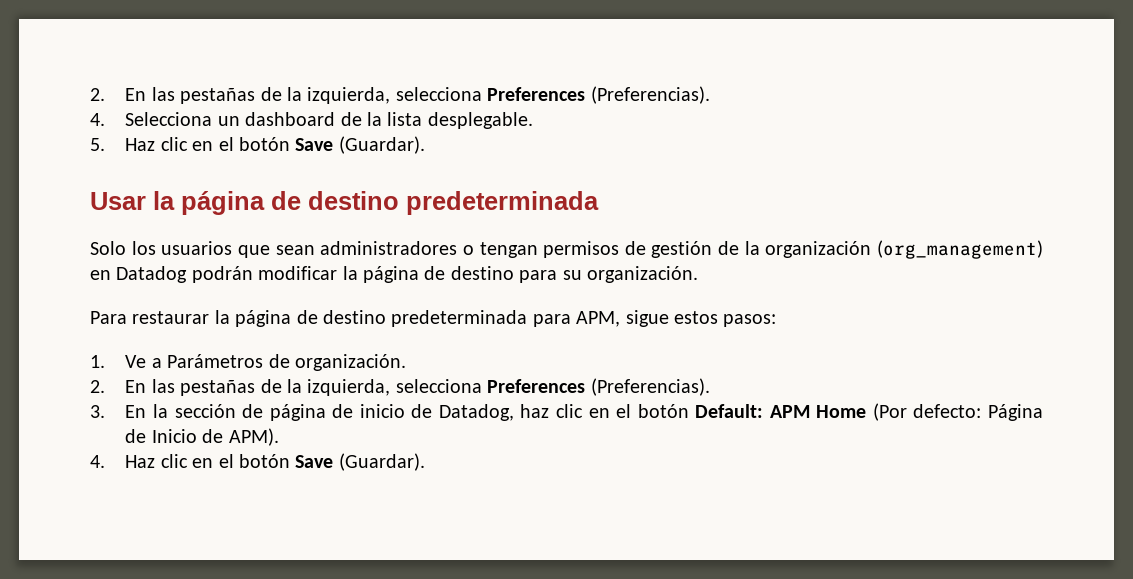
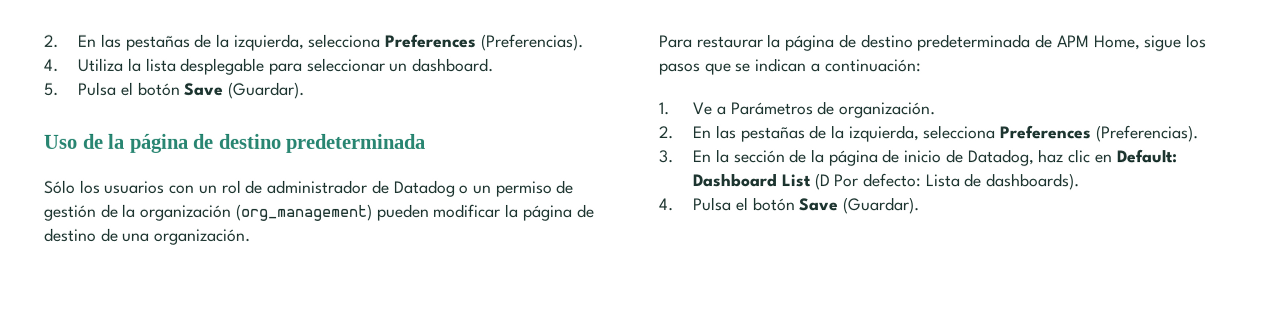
[125,112,533,129] [90,137,214,151] Selecciona un dashboard de la lista desplegable. // 5. Haz clic en -> [78,57,495,75] [44,81,118,96] Utiliza la lista desplegable para seleccionar un dashboard. // 5. Pulsa
[90,192,146,210] Usar -> [44,133,104,149] Uso de
[90,241,126,255] Solo -> [43,179,75,194] Sólo
[237,241,620,258] que sean administradores o tengan permisos -> [168,179,552,197] con un rol de administrador de Datadog o un permiso
[90,266,253,283] en Datadog podrán -> [375,203,429,221] pueden
[519,270,582,283] para su -> [99,227,150,242] de una
[532,310,777,327] para APM, sigue estos pasos: -> [1035,34,1207,52] [659,58,922,76] de APM Home, sigue los pasos que se indican a continuación:
(264, 411) none -> [811,149,826,164] la
[616,403,1044,421] [125,428,279,446] [90,454,214,468] el botón Default: APM Home (Por defecto: Página de Inicio de APM). // 4. Haz clic en -> [1116,149,1178,164] [692,173,1080,191] [658,197,732,212] Default: Dashboard List (D Por defecto: Lista de dashboards). // 4. Pulsa

